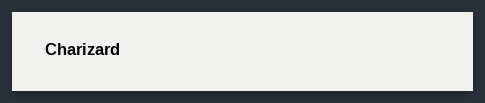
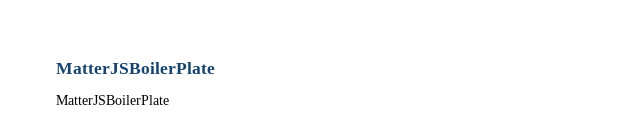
[45,43,120,55] Charizard -> [56,62,215,74] [56,95,169,105] MatterJSBoilerPlate // MatterJSBoilerPlate

